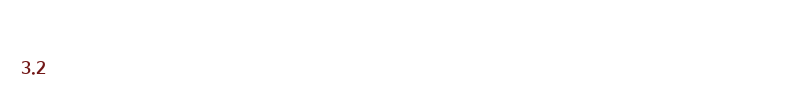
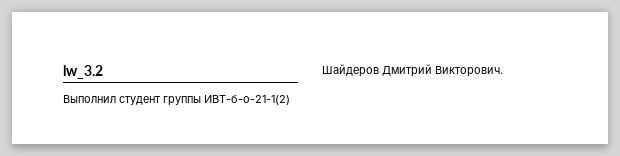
[21,61,46,75] 3.2 -> [63,65,103,79] [63,95,290,106] [322,64,503,77] lw_3.2 // Выполнил студент группы ИВТ-б-о-21-1(2) Шайдеров Дмитрий Викторович.

